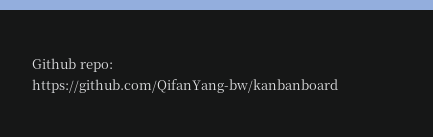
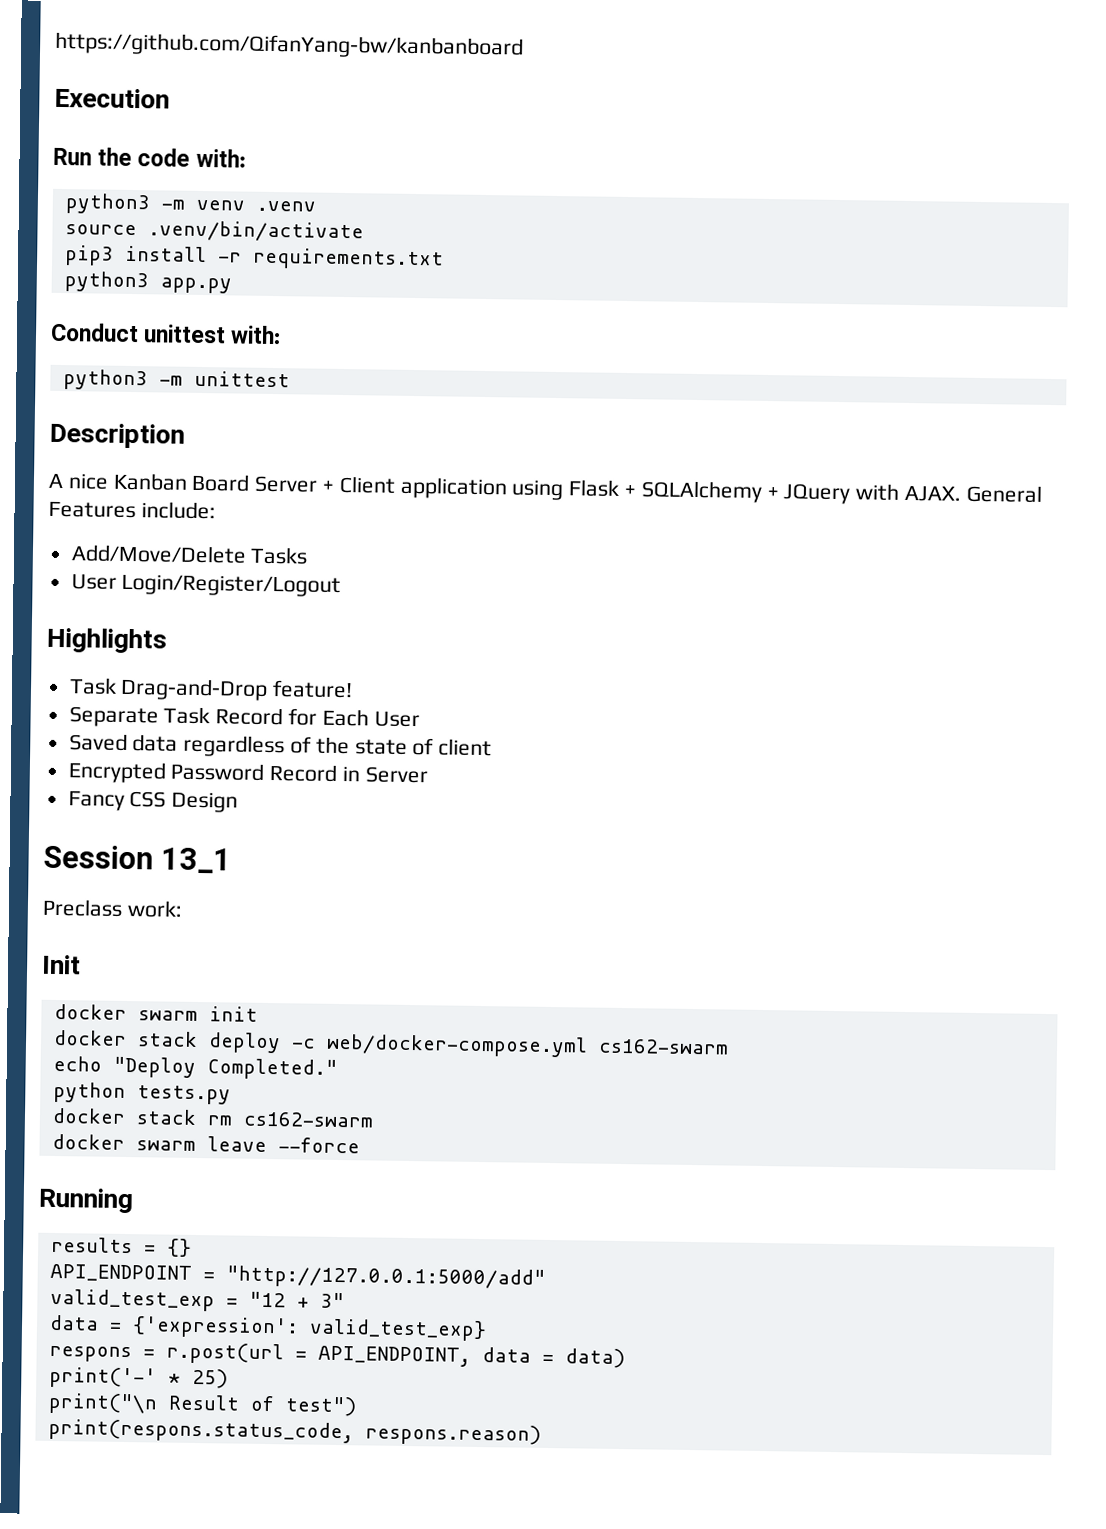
[32,58,113,72] Github repo: -> (55, 45) none
(338, 86) none -> [54,87,170,109] [53,147,246,168] [64,193,316,215] [64,220,364,243] [64,245,444,271] [63,271,232,294] [50,322,282,345] [62,369,290,391] [49,422,185,449] [48,472,1042,505] [48,501,216,520] [70,544,309,565] [70,573,342,597] [46,627,167,654] [68,677,354,701] [68,706,420,728] [68,733,493,758] [67,761,428,784] [67,791,239,813] [43,844,233,874] [42,898,183,918] [41,954,81,975] [53,1003,258,1022] [52,1029,729,1058] [52,1055,338,1080] [52,1081,231,1105] [51,1107,374,1128] [51,1133,360,1154] [38,1187,133,1214] [50,1236,192,1257] [49,1263,546,1290] [49,1288,345,1312] [48,1314,487,1342] [48,1342,625,1369] [48,1366,228,1389] [47,1392,357,1417] [47,1418,541,1446] // Execution // Run the code with: // python3 -m venv .venv // source .venv/bin/activate // pip3 install -r requirements.txt // python3 app.py // Conduct unittest with: // python3 -m unittest // Description // A nice Kanban Board Server + Client application using Flask + SQLAlchemy + JQuery with AJAX. General Features include: // Add/Move/Delete Tasks // User Login/Register/Logout // Highlights // Task Drag-and-Drop feature! // Separate Task Record for Each User // Saved data regardless of the state of client // Encrypted Password Record in Server // Fancy CSS Design // Session 13_1 // Preclass work: // Init // docker swarm init // docker stack deploy -c web/docker-compose.yml cs162-swarm // echo "Deploy Completed." // python tests.py // docker stack rm cs162-swarm // docker swarm leave --force // Running // results = {} // API_ENDPOINT = "http://127.0.0.1:5000/add" // valid_test_exp = "12 + 3" // data = {'expression': valid_test_exp} // respons = r.post(url = API_ENDPOINT, data = data) // print('-' * 25) // print("\n Result of test") // print(respons.status_code, respons.reason)

